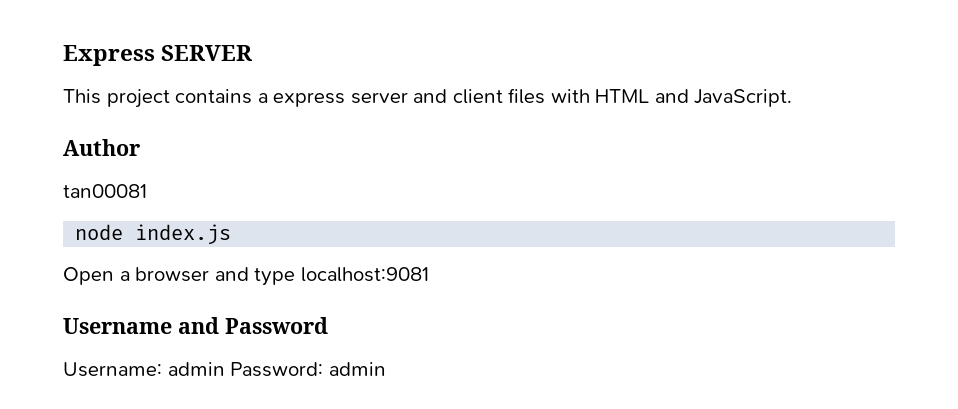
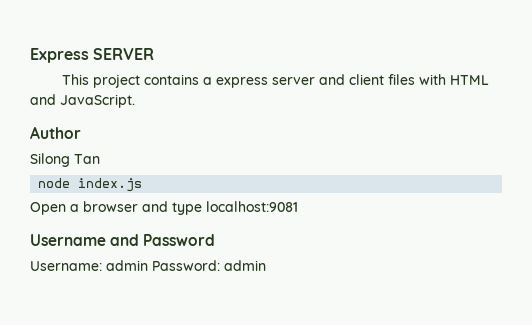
[63,184,147,198] tan00081 -> [30,153,100,167] Silong Tan

